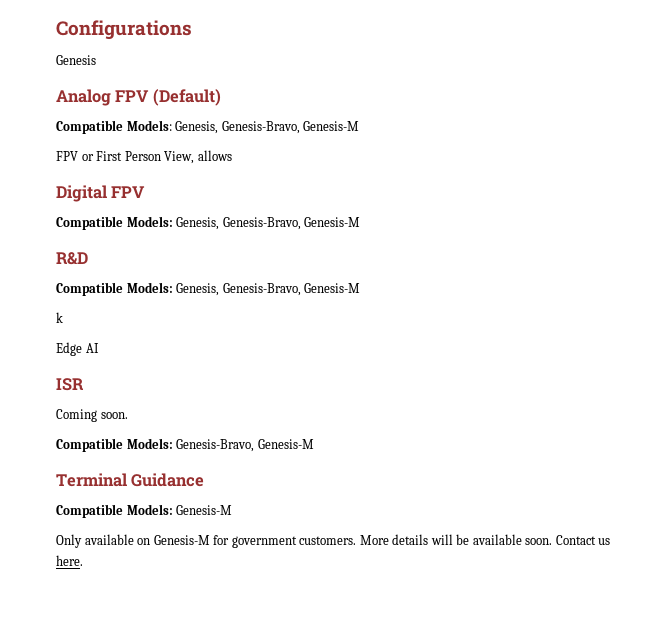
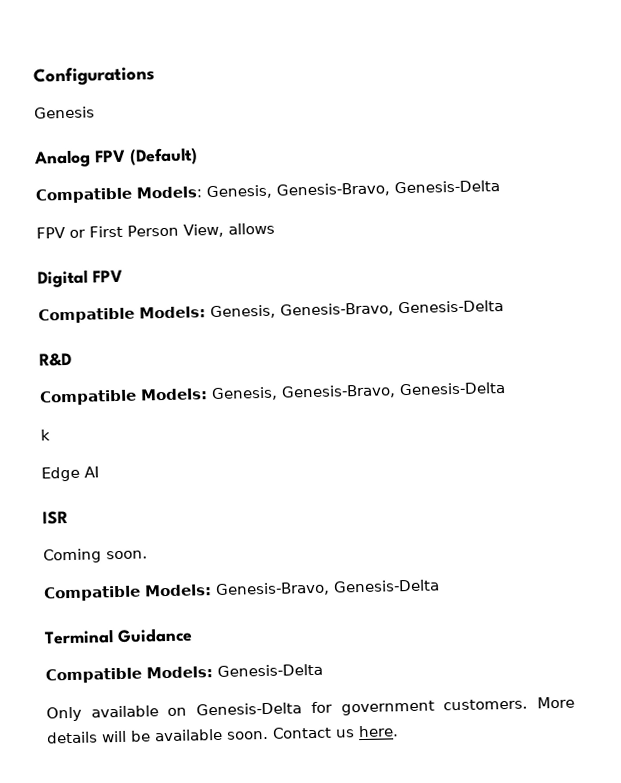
[303,121,360,131] Genesis-M -> [394,180,500,194] Genesis-Delta
[304,217,361,227] Genesis-M -> [398,300,504,314] Genesis-Delta
[304,283,361,293] Genesis-M -> [399,381,506,396] Genesis-Delta
[257,439,314,449] Genesis-M -> [333,579,440,593] Genesis-Delta
[176,505,233,515] Genesis-M -> [217,663,323,677] Genesis-Delta
[153,535,210,545] Genesis-M -> [196,702,303,716] Genesis-Delta

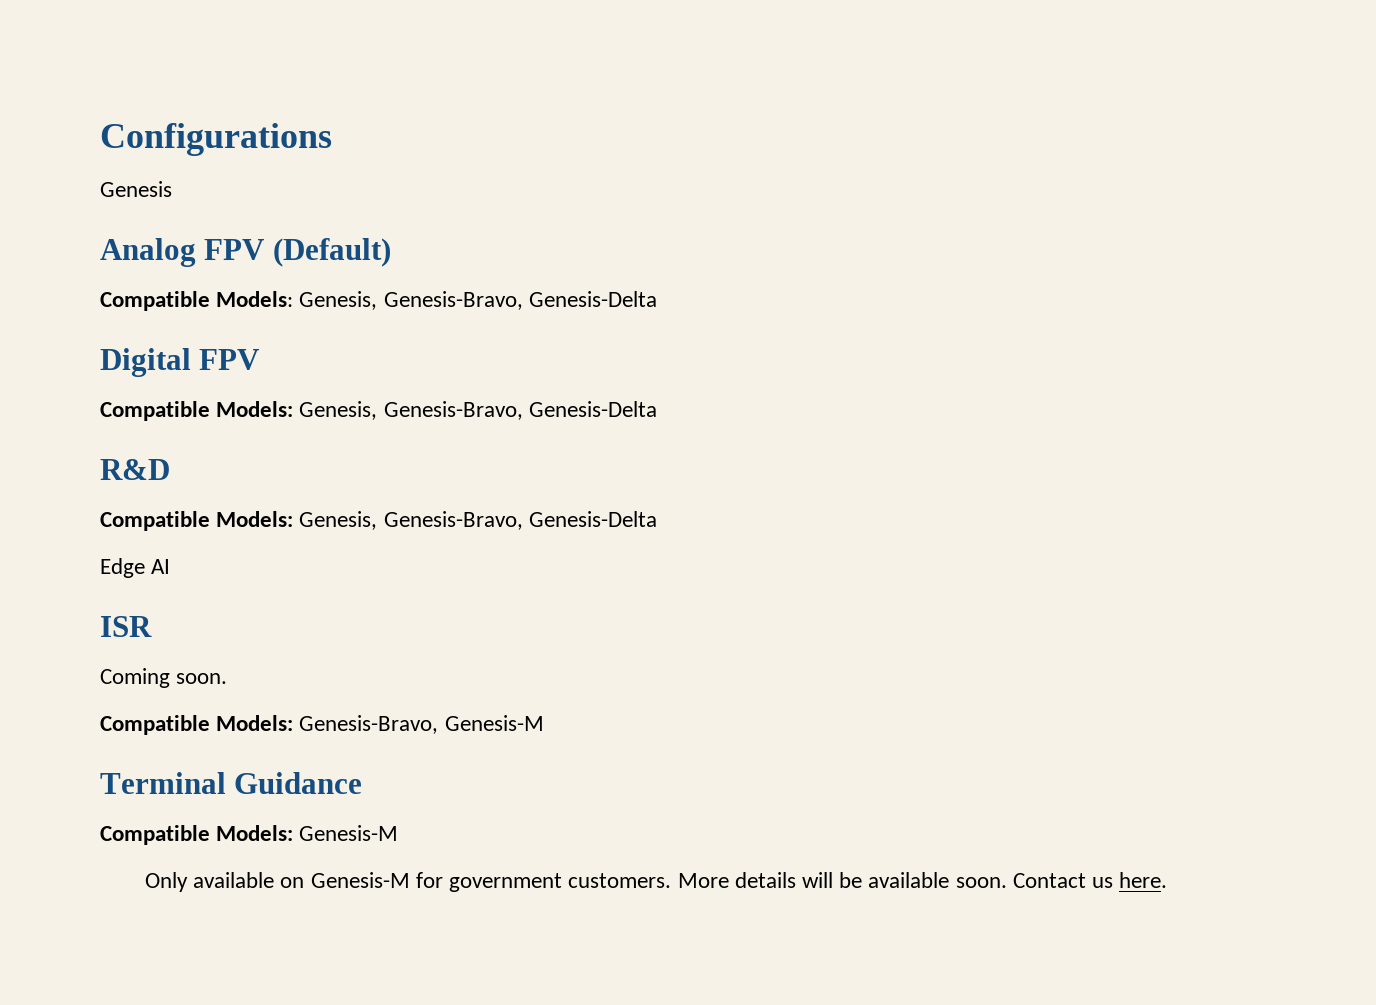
[36,222,275,239] // FPV or First Person View, allows -> (657, 299) none
[40,429,50,441] // k -> (657, 519) none
[333,579,440,593] Genesis-Delta -> [444,715,544,731] Genesis-M
[217,663,323,677] Genesis-Delta -> [299,825,399,841] Genesis-M
[196,702,303,716] Genesis-Delta -> [310,872,410,888] Genesis-M

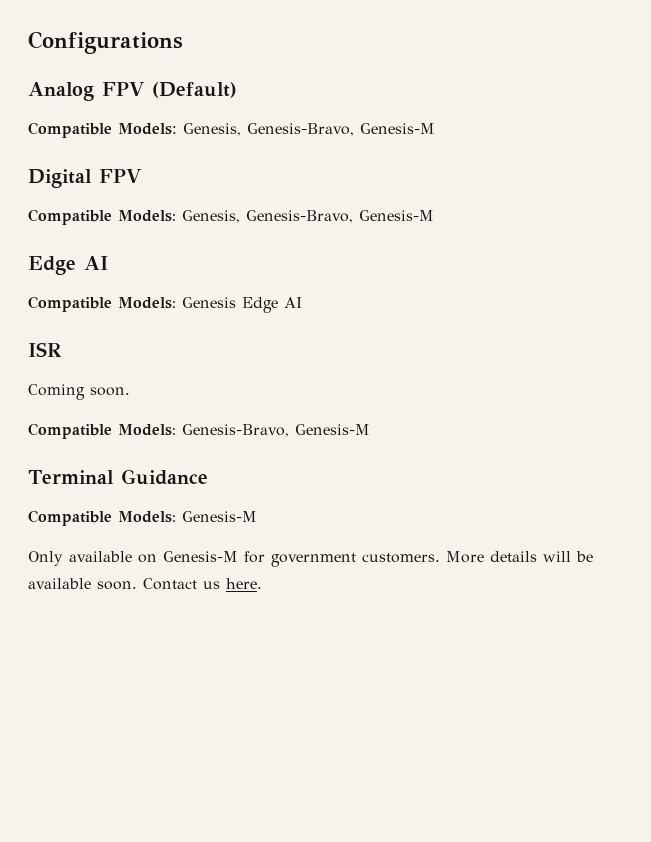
[100,181,172,197] // Genesis -> (183, 42) none
[528,291,657,307] Genesis-Delta -> [360,123,435,134] Genesis-M
[528,401,657,417] [100,459,170,480] [100,511,657,531] Genesis-Delta // R&D // Compatible Models: Genesis, Genesis-Bravo, Genesis-Delta // -> [359,210,434,221] [28,256,108,275] [28,296,236,312] Genesis-M // Edge AI // Compatible Models: Genesis

